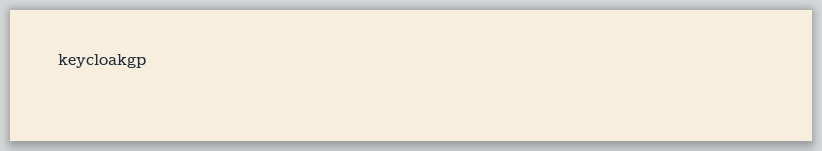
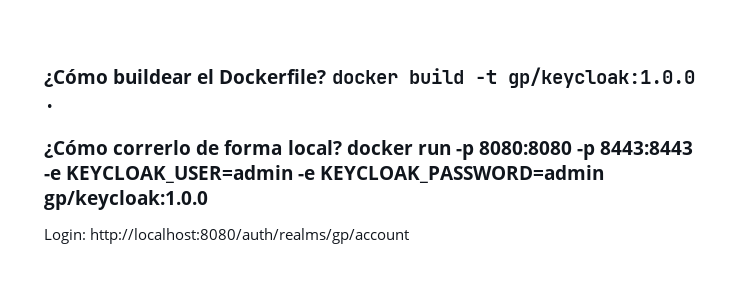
[58,54,146,68] keycloakgp -> [44,67,695,88] [44,104,55,108] [44,140,694,160] [44,165,605,183] [44,190,208,210] [44,228,410,244] ¿Cómo buildear el Dockerfile? docker build -t gp/keycloak:1.0.0 . // ¿Cómo correrlo de forma local? docker run -p 8080:8080 -p 8443:8443 -e KEYCLOAK_USER=admin -e KEYCLOAK_PASSWORD=admin gp/keycloak:1.0.0 // Login: http://localhost:8080/auth/realms/gp/account

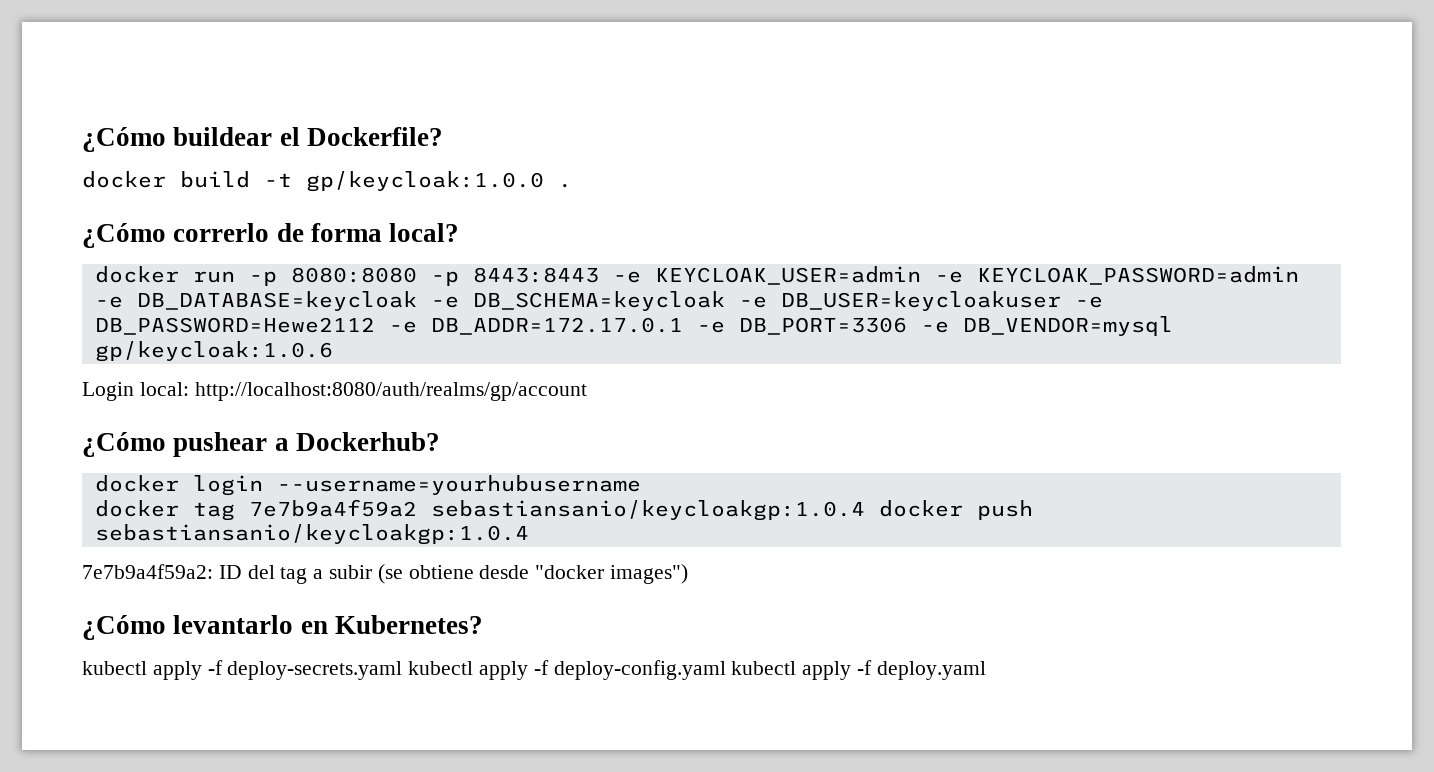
(327, 76) none -> (443, 136) //
(342, 147) none -> (460, 232) //
[44,190,208,210] [44,228,410,244] gp/keycloak:1.0.0 // Login: http://localhost:8080/auth/realms/gp/account -> [94,291,1103,311] [94,316,1173,336] [94,341,333,362] [82,382,587,401] [82,432,440,457] [94,475,641,496] [94,499,1033,521] [94,524,529,545] [82,564,689,584] [82,615,483,640] [82,660,986,680] -e DB_DATABASE=keycloak -e DB_SCHEMA=keycloak -e DB_USER=keycloakuser -e DB_PASSWORD=Hewe2112 -e DB_ADDR=172.17.0.1 -e DB_PORT=3306 -e DB_VENDOR=mysql gp/keycloak:1.0.6 // Login local: http://localhost:8080/auth/realms/gp/account // ¿Cómo pushear a Dockerhub? // docker login --username=yourhubusername // docker tag 7e7b9a4f59a2 sebastiansanio/keycloakgp:1.0.4 docker push sebastiansanio/keycloakgp:1.0.4 // 7e7b9a4f59a2: ID del tag a subir (se obtiene desde "docker images") // ¿Cómo levantarlo en Kubernetes? // kubectl apply -f deploy-secrets.yaml kubectl apply -f deploy-config.yaml kubectl apply -f deploy.yaml

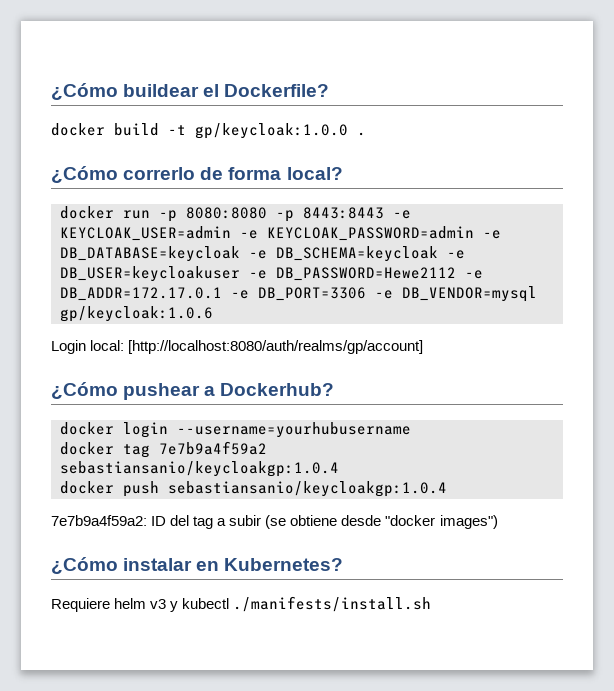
[194,382,587,401] http://localhost:8080/auth/realms/gp/account -> [128,340,424,354] [http://localhost:8080/auth/realms/gp/account]
(865, 510) none -> (339, 469) //
[173,615,294,634] levantarlo -> [123,558,193,571] instalar
[82,660,986,680] kubectl apply -f deploy-secrets.yaml kubectl apply -f deploy-config.yaml kubectl apply -f deploy.yaml -> [51,596,432,612] Requiere helm v3 y kubectl ./manifests/install.sh

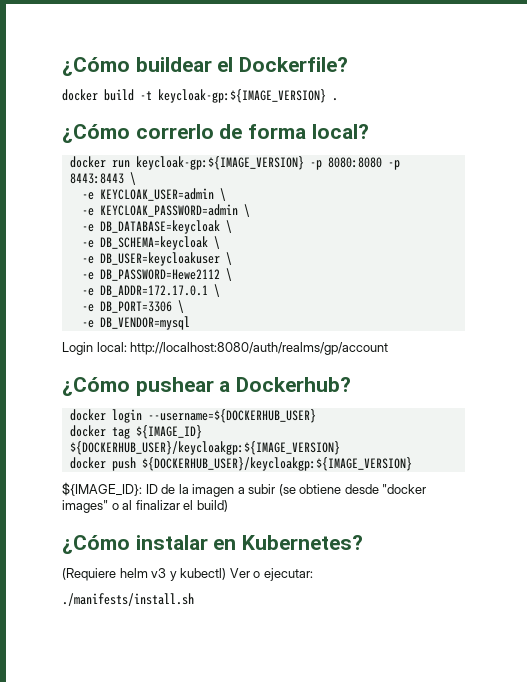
[195,123,348,139] gp/keycloak:1.0.0 -> [158,89,326,103] keycloak-gp:${IMAGE_VERSION}
(150, 214) none -> [135,156,304,170] keycloak-gp:${IMAGE_VERSION}
(384, 213) none -> [129,172,136,185] \ //
(231, 233) none -> [219,188,226,201] \ //
(474, 233) none -> [243,204,250,217] \ //
(240, 254) none -> [225,220,232,233] \ //
(438, 254) none -> [213,236,220,249] \ //
(240, 274) none -> [225,252,232,265] \ //
(456, 274) none -> [225,268,232,281] \ //
(222, 294) none -> [213,284,220,297] \ //
(366, 294) none -> [177,300,184,313] \ //
[60,306,213,322] gp/keycloak:1.0.6 -> (190, 323) none
[128,340,424,354] [http://localhost:8080/auth/realms/gp/account] -> [130,342,389,355] http://localhost:8080/auth/realms/gp/account
[177,422,411,438] --username=yourhubusername -> [147,409,316,423] --username=${DOCKERHUB_USER}
[159,441,267,455] [60,461,339,477] 7e7b9a4f59a2 sebastiansanio/keycloakgp:1.0.4 -> [135,425,202,439] [69,441,340,455] ${IMAGE_ID} ${DOCKERHUB_USER}/keycloakgp:${IMAGE_VERSION}
[168,481,447,497] [51,515,214,529] sebastiansanio/keycloakgp:1.0.4 // 7e7b9a4f59a2: ID del tag -> [141,457,412,471] [62,482,235,497] ${DOCKERHUB_USER}/keycloakgp:${IMAGE_VERSION} // ${IMAGE_ID}: ID de la imagen
[439,515,498,529] images") -> [62,500,228,513] images" o al finalizar el build)
[51,598,110,612] Requiere -> [62,568,116,581] (Requiere
[182,598,230,609] kubectl -> [180,568,313,581] kubectl) Ver o ejecutar: //

